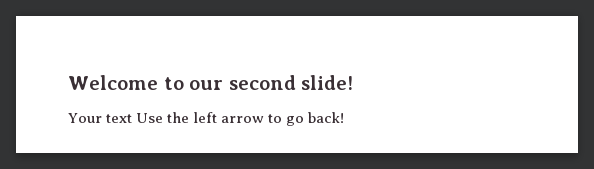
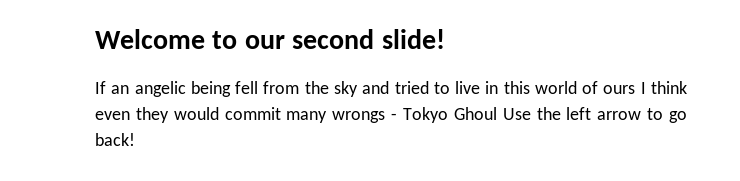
[68,113,133,123] Your text -> [95,81,687,97] [95,107,497,123] If an angelic being fell from the sky and tried to live in this world of ours I think even they would commit many wrongs - Tokyo Ghoul

